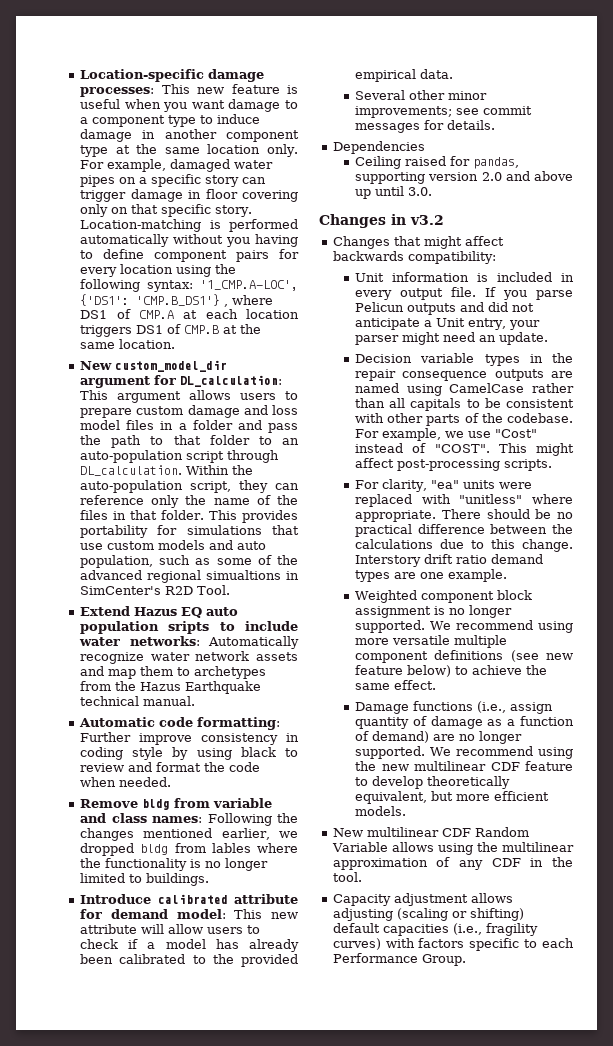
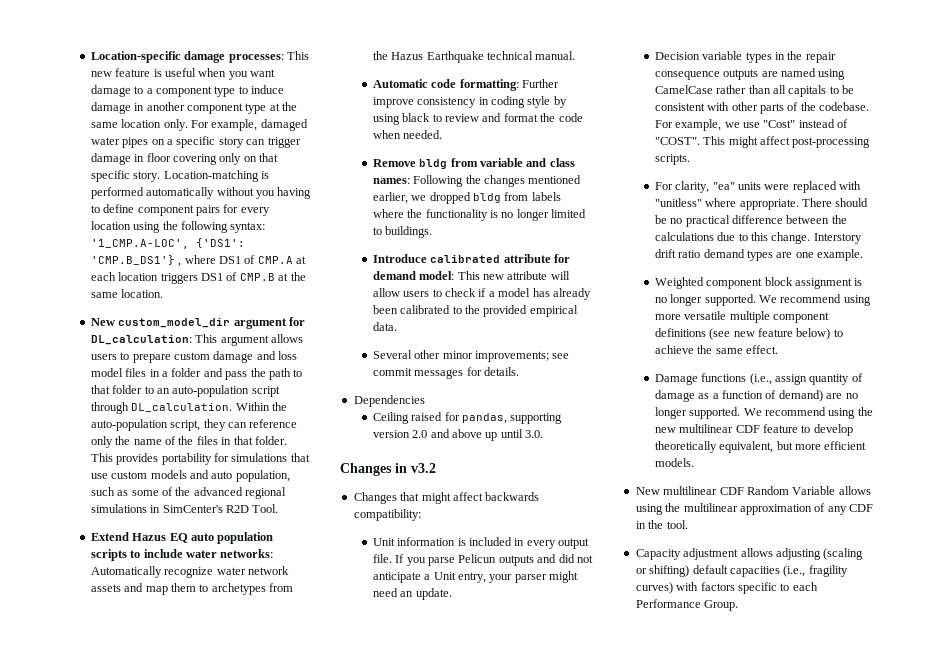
[206,570,282,580] simualtions -> [90,504,147,513] simulations
[168,621,210,634] sripts -> [90,549,127,561] scripts
[211,843,251,853] lables -> [531,192,561,201] labels

